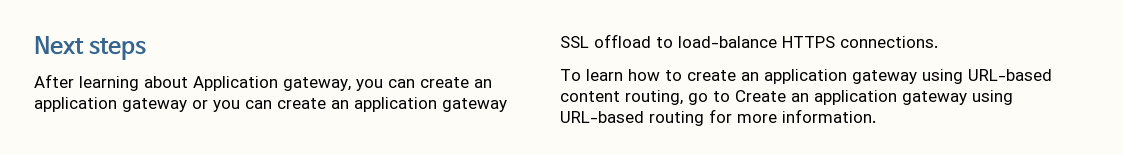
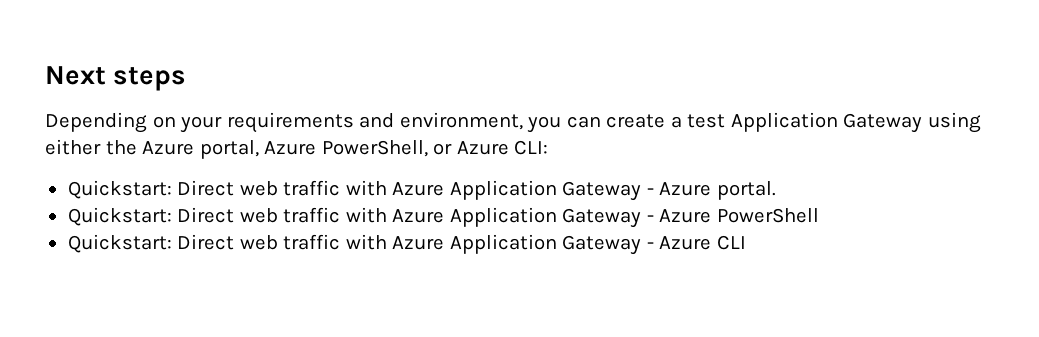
[34,74,492,91] [34,97,507,112] [560,34,938,48] [560,69,1052,84] [560,90,1013,105] [560,109,876,126] After learning about Application gateway, you can create an application gateway or you can create an application gateway SSL offload to load-balance HTTPS connections. // To learn how to create an application gateway using URL-based content routing, go to Create an application gateway using URL-based routing for more information. -> [45,112,981,133] [45,139,549,159] [67,180,776,201] [67,207,819,228] [67,234,746,255] Depending on your requirements and environment, you can create a test Application Gateway using either the Azure portal, Azure PowerShell, or Azure CLI: // Quickstart: Direct web traffic with Azure Application Gateway - Azure portal. // Quickstart: Direct web traffic with Azure Application Gateway - Azure PowerShell // Quickstart: Direct web traffic with Azure Application Gateway - Azure CLI

